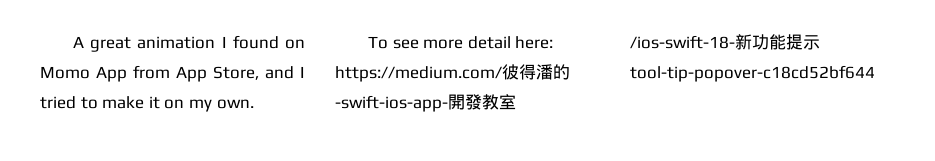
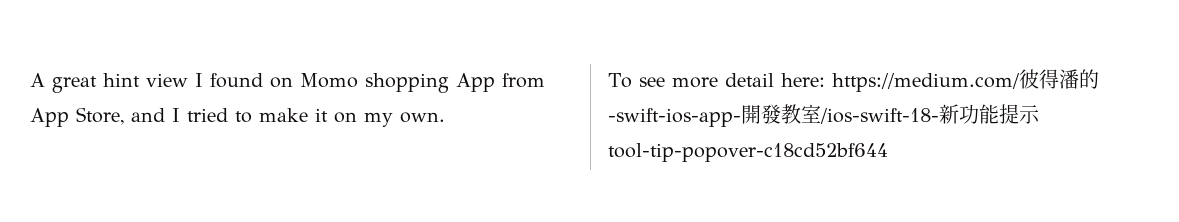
[137,36,216,49] animation -> [103,73,188,87] hint view
(90, 72) none -> [365,73,449,93] shopping

